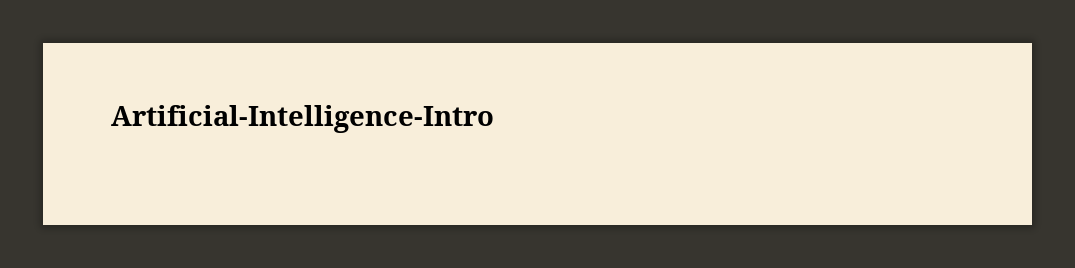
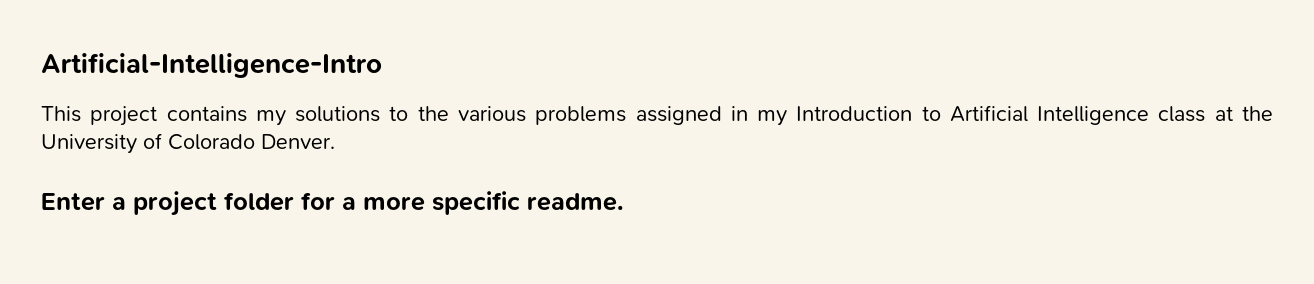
(494, 119) none -> [41,105,1274,126] [41,133,335,154] [41,191,624,216] // This project contains my solutions to the various problems assigned in my Introduction to Artificial Intelligence class at the University of Colorado Denver. // Enter a project folder for a more specific readme.

